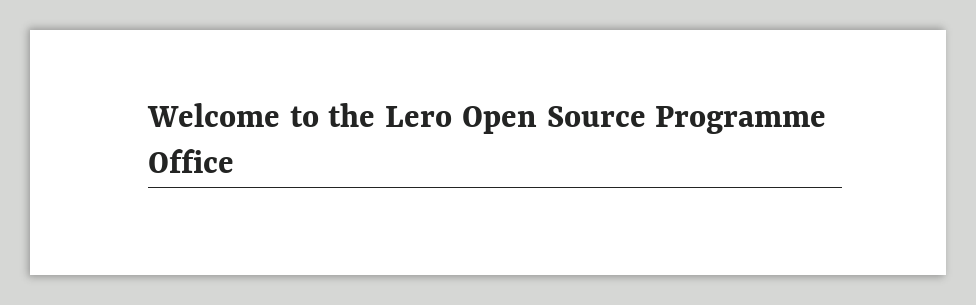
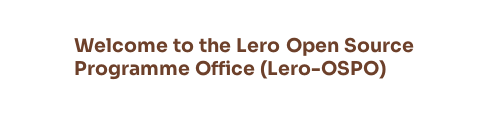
(234, 161) none -> [260,60,387,79] (Lero-OSPO)

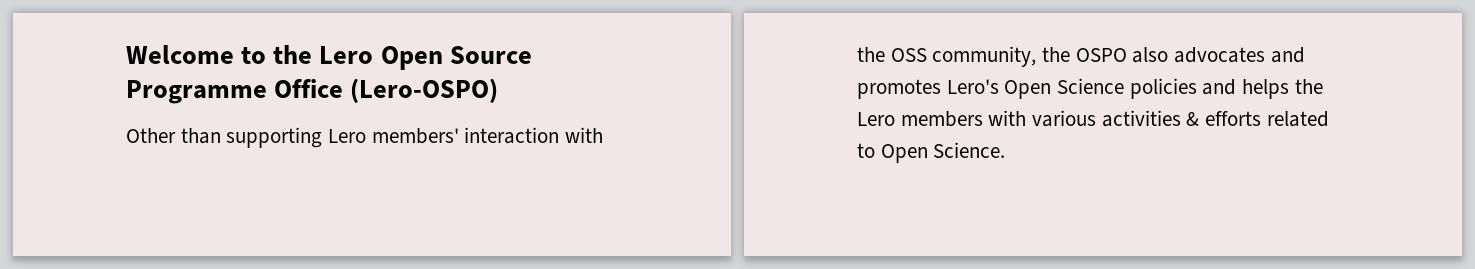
(387, 69) none -> [126,127,604,148] [857,46,1305,67] [857,78,1323,99] [857,110,1329,127] [857,142,1006,163] // Other than supporting Lero members' interaction with the OSS community, the OSPO also advocates and promotes Lero's Open Science policies and helps the Lero members with various activities & efforts related to Open Science.

